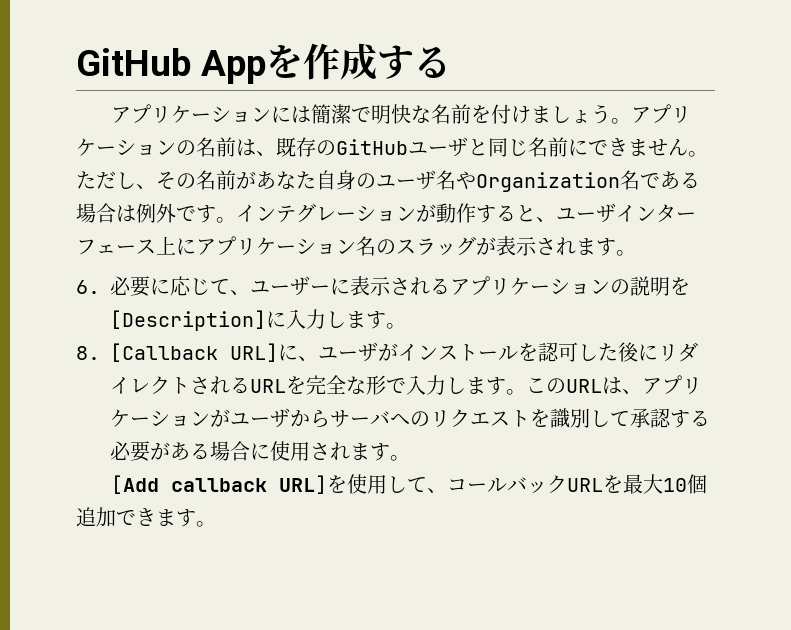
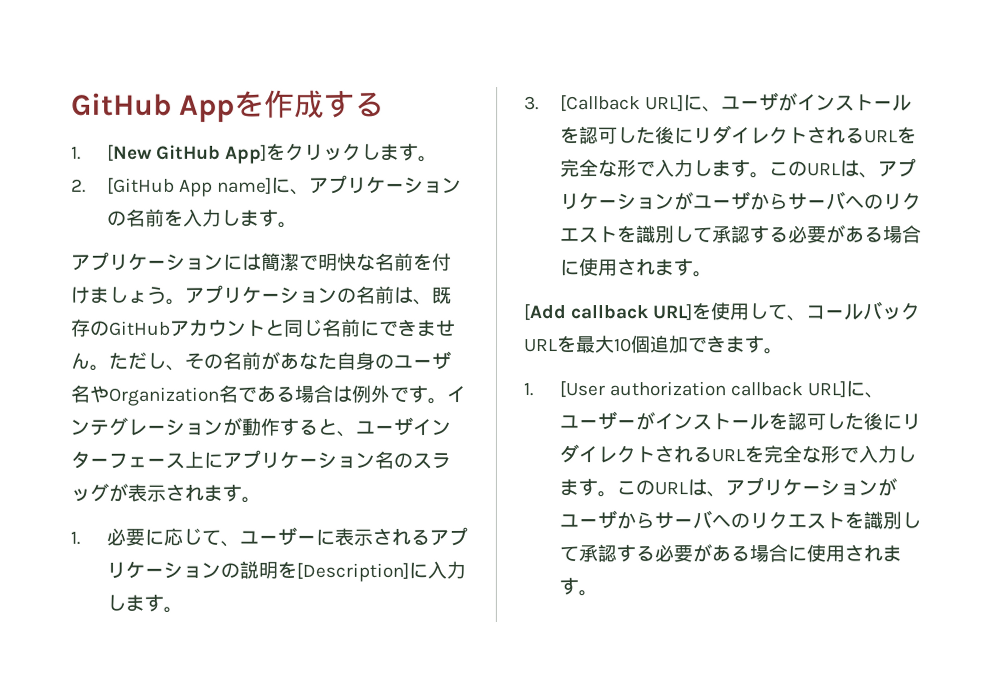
(451, 62) none -> [71,142,439,164] [71,174,463,197] [106,208,298,228] // 1. [New GitHub App]をクリックします。 // 2. [GitHub App name]に、アプリケーションの名前を入力します。
[408,137,468,157] ユーザ -> [170,319,266,337] アカウント
[76,280,100,294] 6. -> [70,531,80,545] 1.
[76,346,100,360] 8. -> [524,96,539,111] 3.
(216, 524) none -> [523,380,885,399] [558,411,921,431] [558,444,916,464] [558,477,897,498] [558,510,921,530] [558,544,902,563] [558,577,598,597] // 1. [User authorization callback URL]に、ユーザーがインストールを認可した後にリダイレクトされるURLを完全な形で入力します。このURLは、アプリケーションがユーザからサーバへのリクエストを識別して承認する必要がある場合に使用されます。

